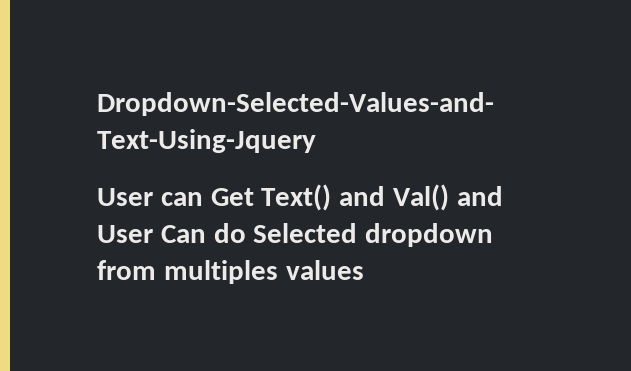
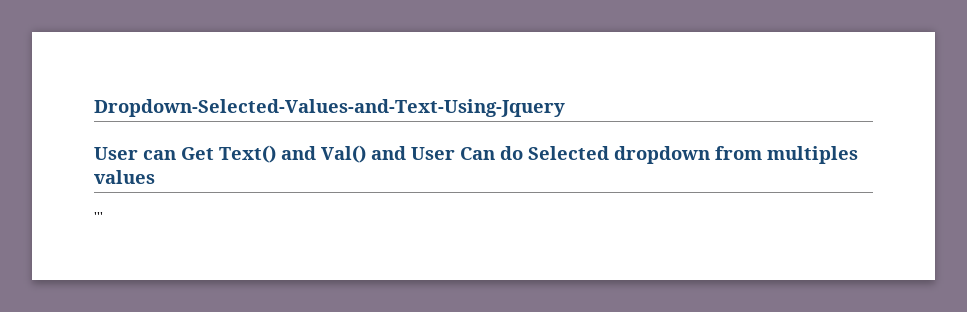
(364, 270) none -> [94,212,103,221] // '''

